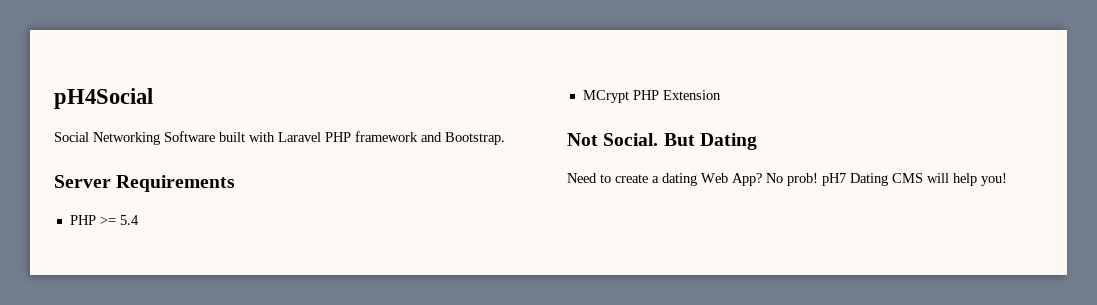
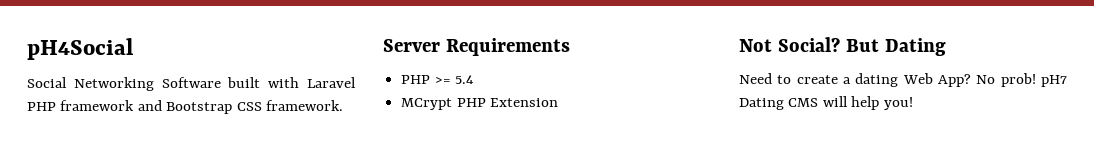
[445,132,505,145] Bootstrap. -> [166,100,344,114] Bootstrap CSS framework.
[603,133,659,146] Social. -> [777,37,840,52] Social?

